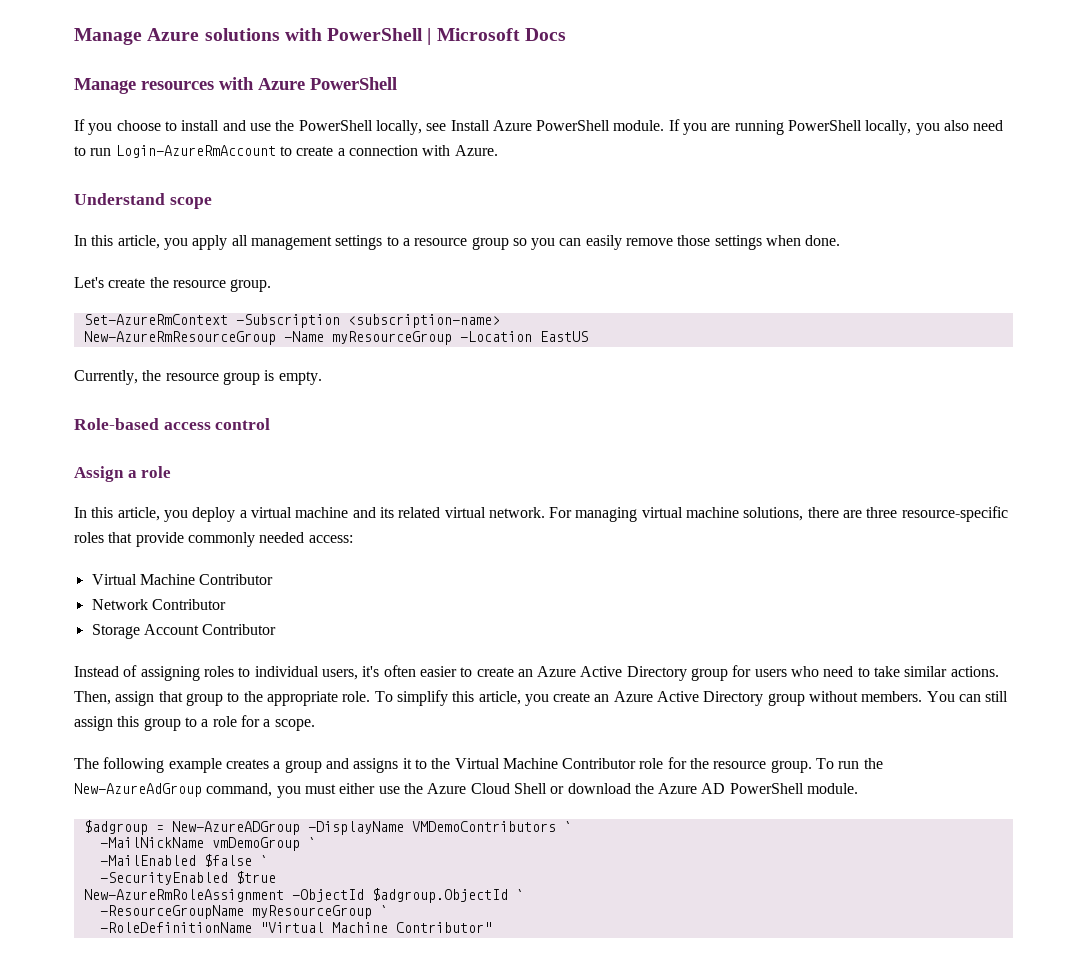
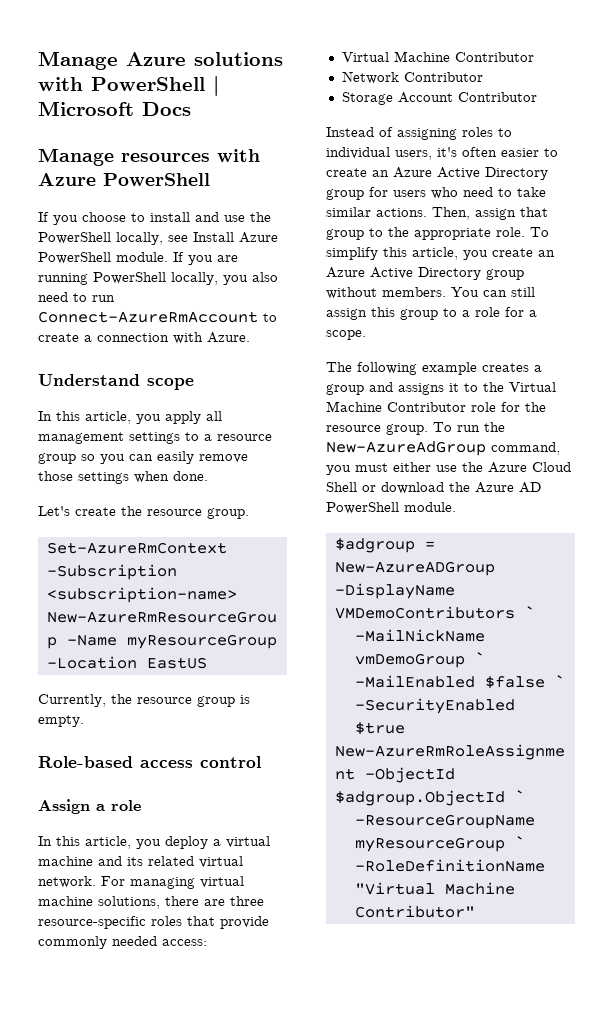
[115,145,276,158] Login-AzureRmAccount -> [38,311,258,323] Connect-AzureRmAccount

